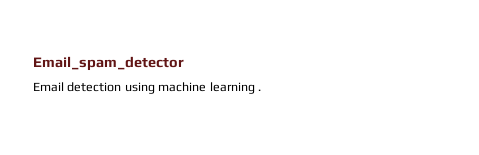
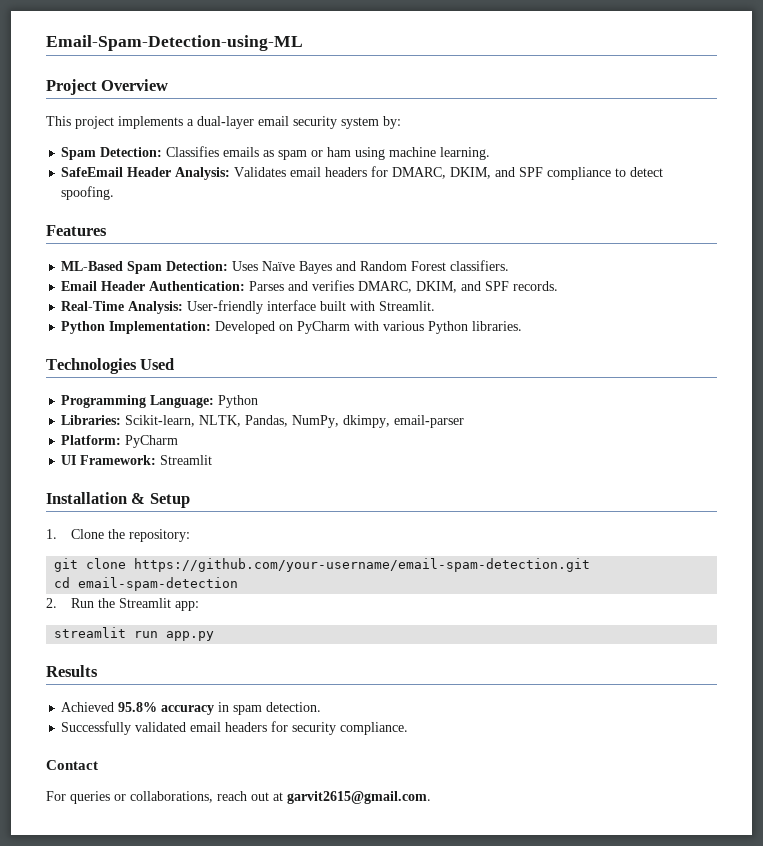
[33,56,184,71] [33,82,261,94] Email_spam_detector // Email detection using machine learning . -> [46,35,303,51] [46,79,169,95] [46,116,401,129] [61,146,491,160] [61,166,664,180] [61,186,115,200] [46,225,107,236] [61,260,510,274] [61,280,559,293] [61,300,436,314] [61,321,523,334] [46,358,175,374] [61,395,259,408] [61,415,465,428] [61,435,179,448] [61,455,213,465] [46,492,190,508] [46,529,191,542] [54,558,591,572] [54,577,239,591] [46,598,200,611] [54,627,215,641] [46,665,98,677] [61,702,322,715] [61,721,409,735] [46,760,98,770] [46,791,431,804] Email-Spam-Detection-using-ML // Project Overview // This project implements a dual-layer email security system by: // Spam Detection: Classifies emails as spam or ham using machine learning. // SafeEmail Header Analysis: Validates email headers for DMARC, DKIM, and SPF compliance to detect spoofing. // Features // ML-Based Spam Detection: Uses Naïve Bayes and Random Forest classifiers. // Email Header Authentication: Parses and verifies DMARC, DKIM, and SPF records. // Real-Time Analysis: User-friendly interface built with Streamlit. // Python Implementation: Developed on PyCharm with various Python libraries. // Technologies Used // Programming Language: Python // Libraries: Scikit-learn, NLTK, Pandas, NumPy, dkimpy, email-parser // Platform: PyCharm // UI Framework: Streamlit // Installation & Setup // 1. Clone the repository: // git clone https://github.com/your-username/email-spam-detection.git // cd email-spam-detection // 2. Run the Streamlit app: // streamlit run app.py // Results // Achieved 95.8% accuracy in spam detection. // Successfully validated email headers for security compliance. // Contact // For queries or collaborations, reach out at garvit2615@gmail.com.

